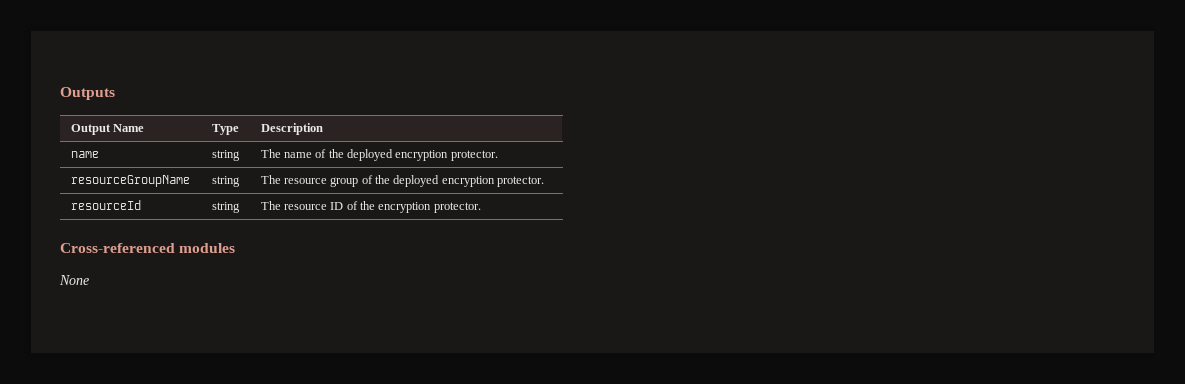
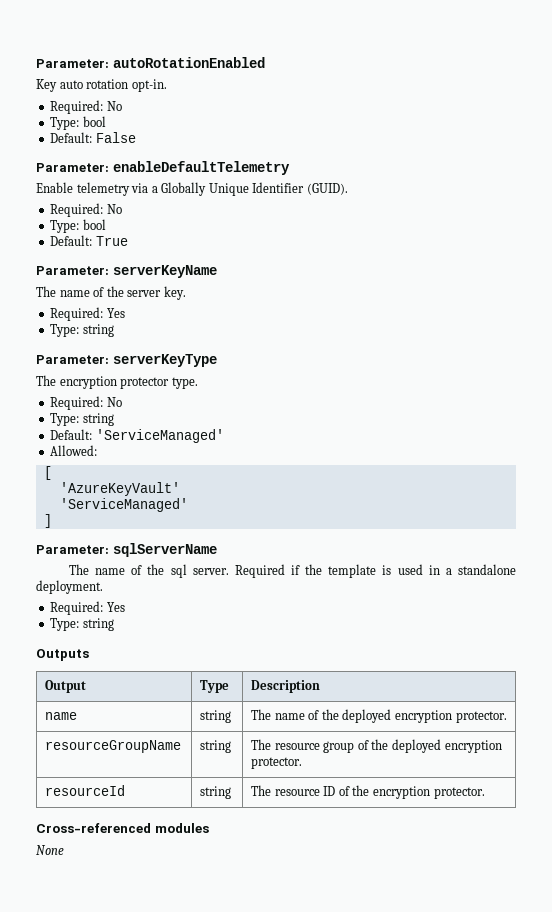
(60, 93) none -> [36,57,265,68] [36,79,167,92] [50,100,122,114] [50,116,106,130] [50,132,136,143] [36,161,290,175] [36,182,348,196] [50,203,122,217] [50,219,106,233] [50,235,128,246] [36,265,217,278] [36,286,186,300] [50,307,125,321] [50,324,114,337] [36,354,217,367] [36,375,198,389] [50,396,122,410] [50,413,114,426] [50,429,224,443] [50,445,98,456] [43,466,52,480] [59,482,180,496] [59,498,188,512] [43,514,52,528] [36,543,217,557] [68,564,516,578] [36,580,103,594] [50,601,125,615] [50,618,114,631] Parameter: autoRotationEnabled // Key auto rotation opt-in. // Required: No // Type: bool // Default: False // Parameter: enableDefaultTelemetry // Enable telemetry via a Globally Unique Identifier (GUID). // Required: No // Type: bool // Default: True // Parameter: serverKeyName // The name of the server key. // Required: Yes // Type: string // Parameter: serverKeyType // The encryption protector type. // Required: No // Type: string // Default: 'ServiceManaged' // Allowed: // [ // 'AzureKeyVault' // 'ServiceManaged' // ] // Parameter: sqlServerName // The name of the sql server. Required if the template is used in a standalone deployment. // Required: Yes // Type: string //
[112,124,144,132] Name -> (87, 686) none

